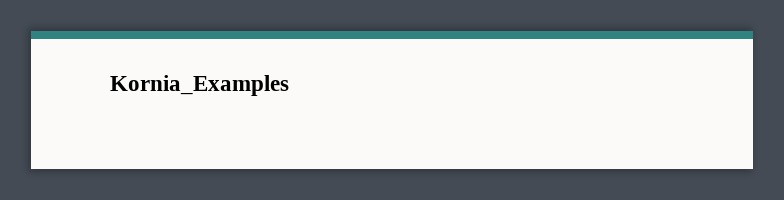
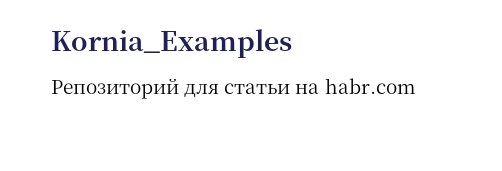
(289, 85) none -> [51,78,416,99] // Репозиторий для статьи на habr.com

